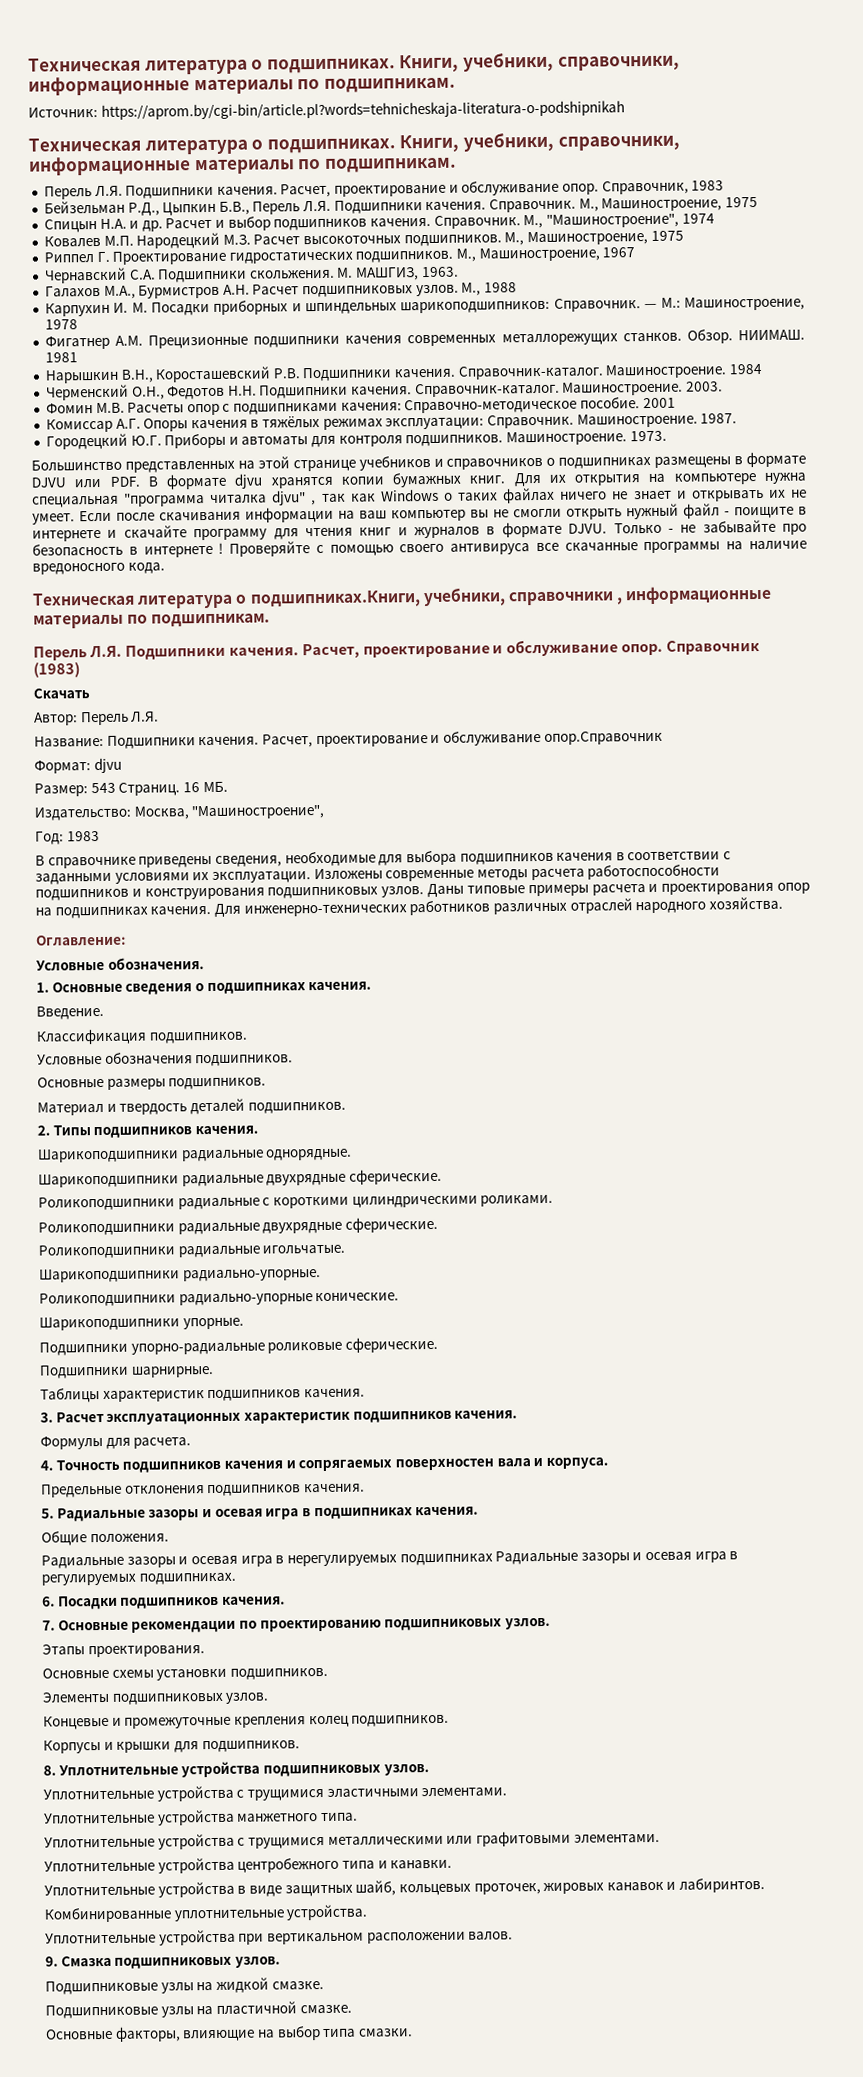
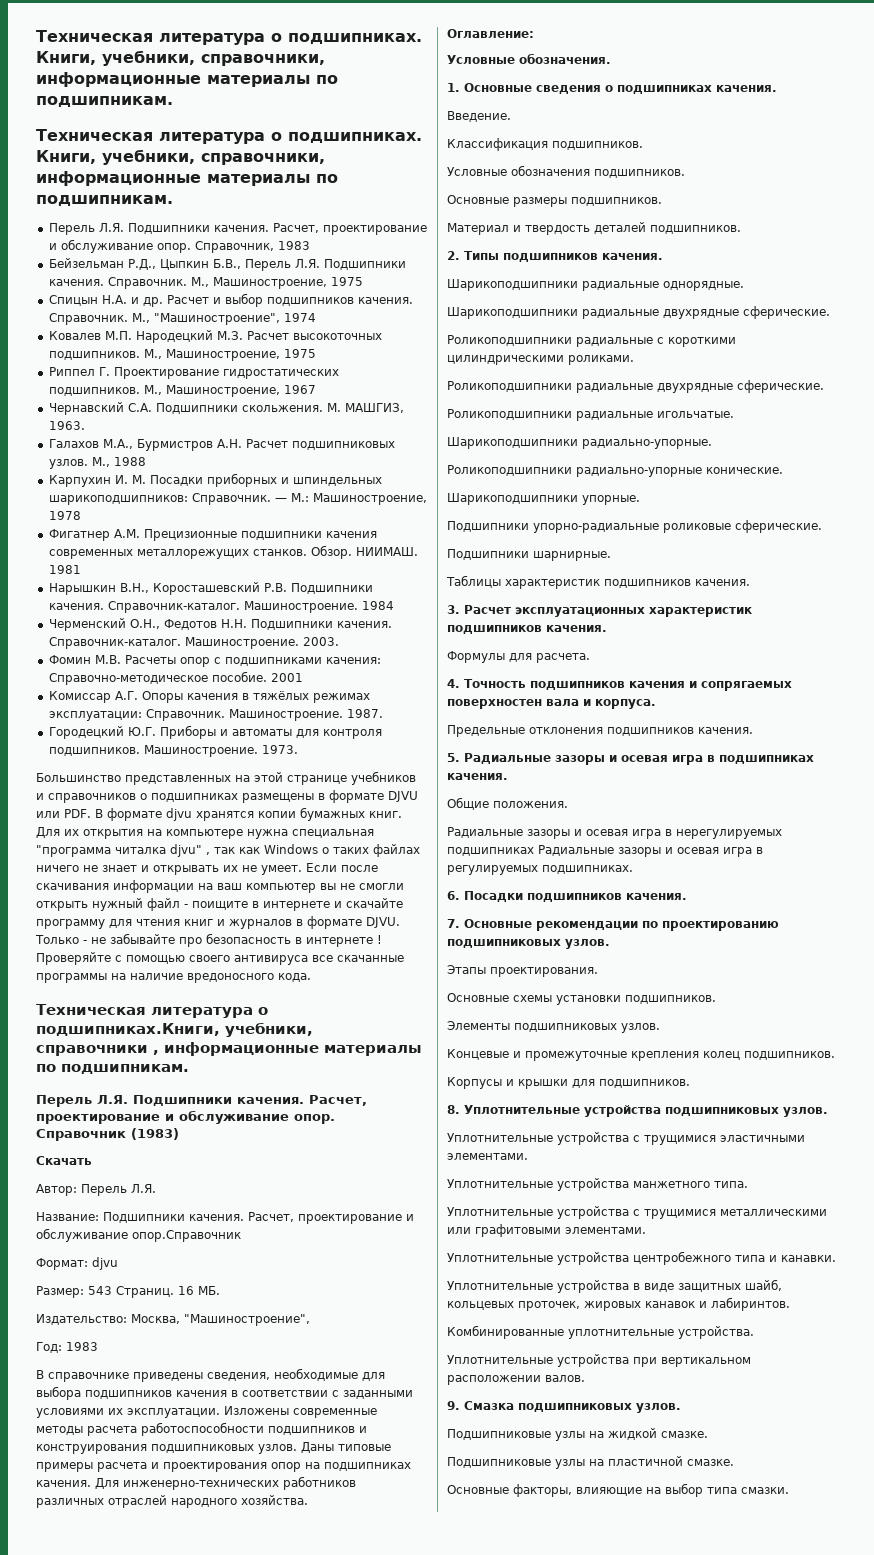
[28,100,625,120] // Источник: https://aprom.by/cgi-bin/article.pl?words=tehnicheskaja-literatura-o-podshipnikah -> (173, 101) none

